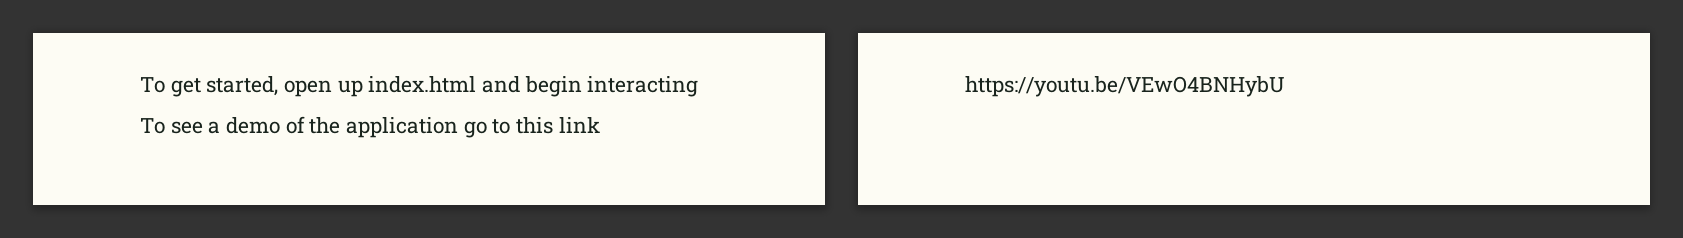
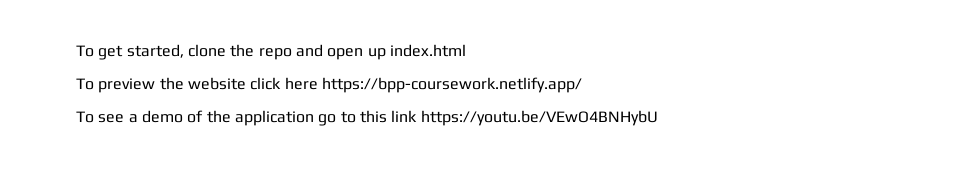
(279, 86) none -> [187,44,323,60] clone the repo and
[482,76,699,97] and begin interacting -> [76,77,582,93] // To preview the website click here https://bpp-coursework.netlify.app/

